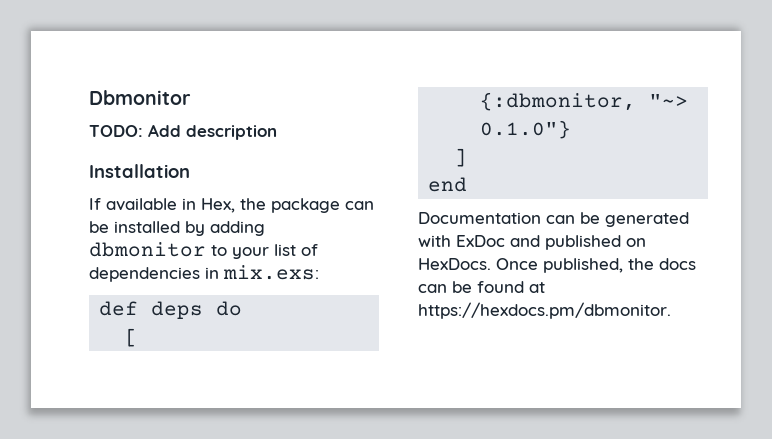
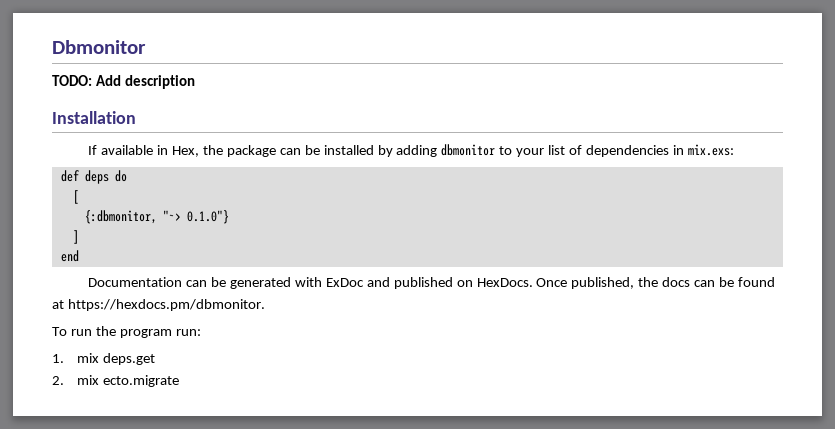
(671, 310) none -> [52,326,201,338] [52,353,156,365] [52,375,180,387] // To run the program run: // 1. mix deps.get // 2. mix ecto.migrate

